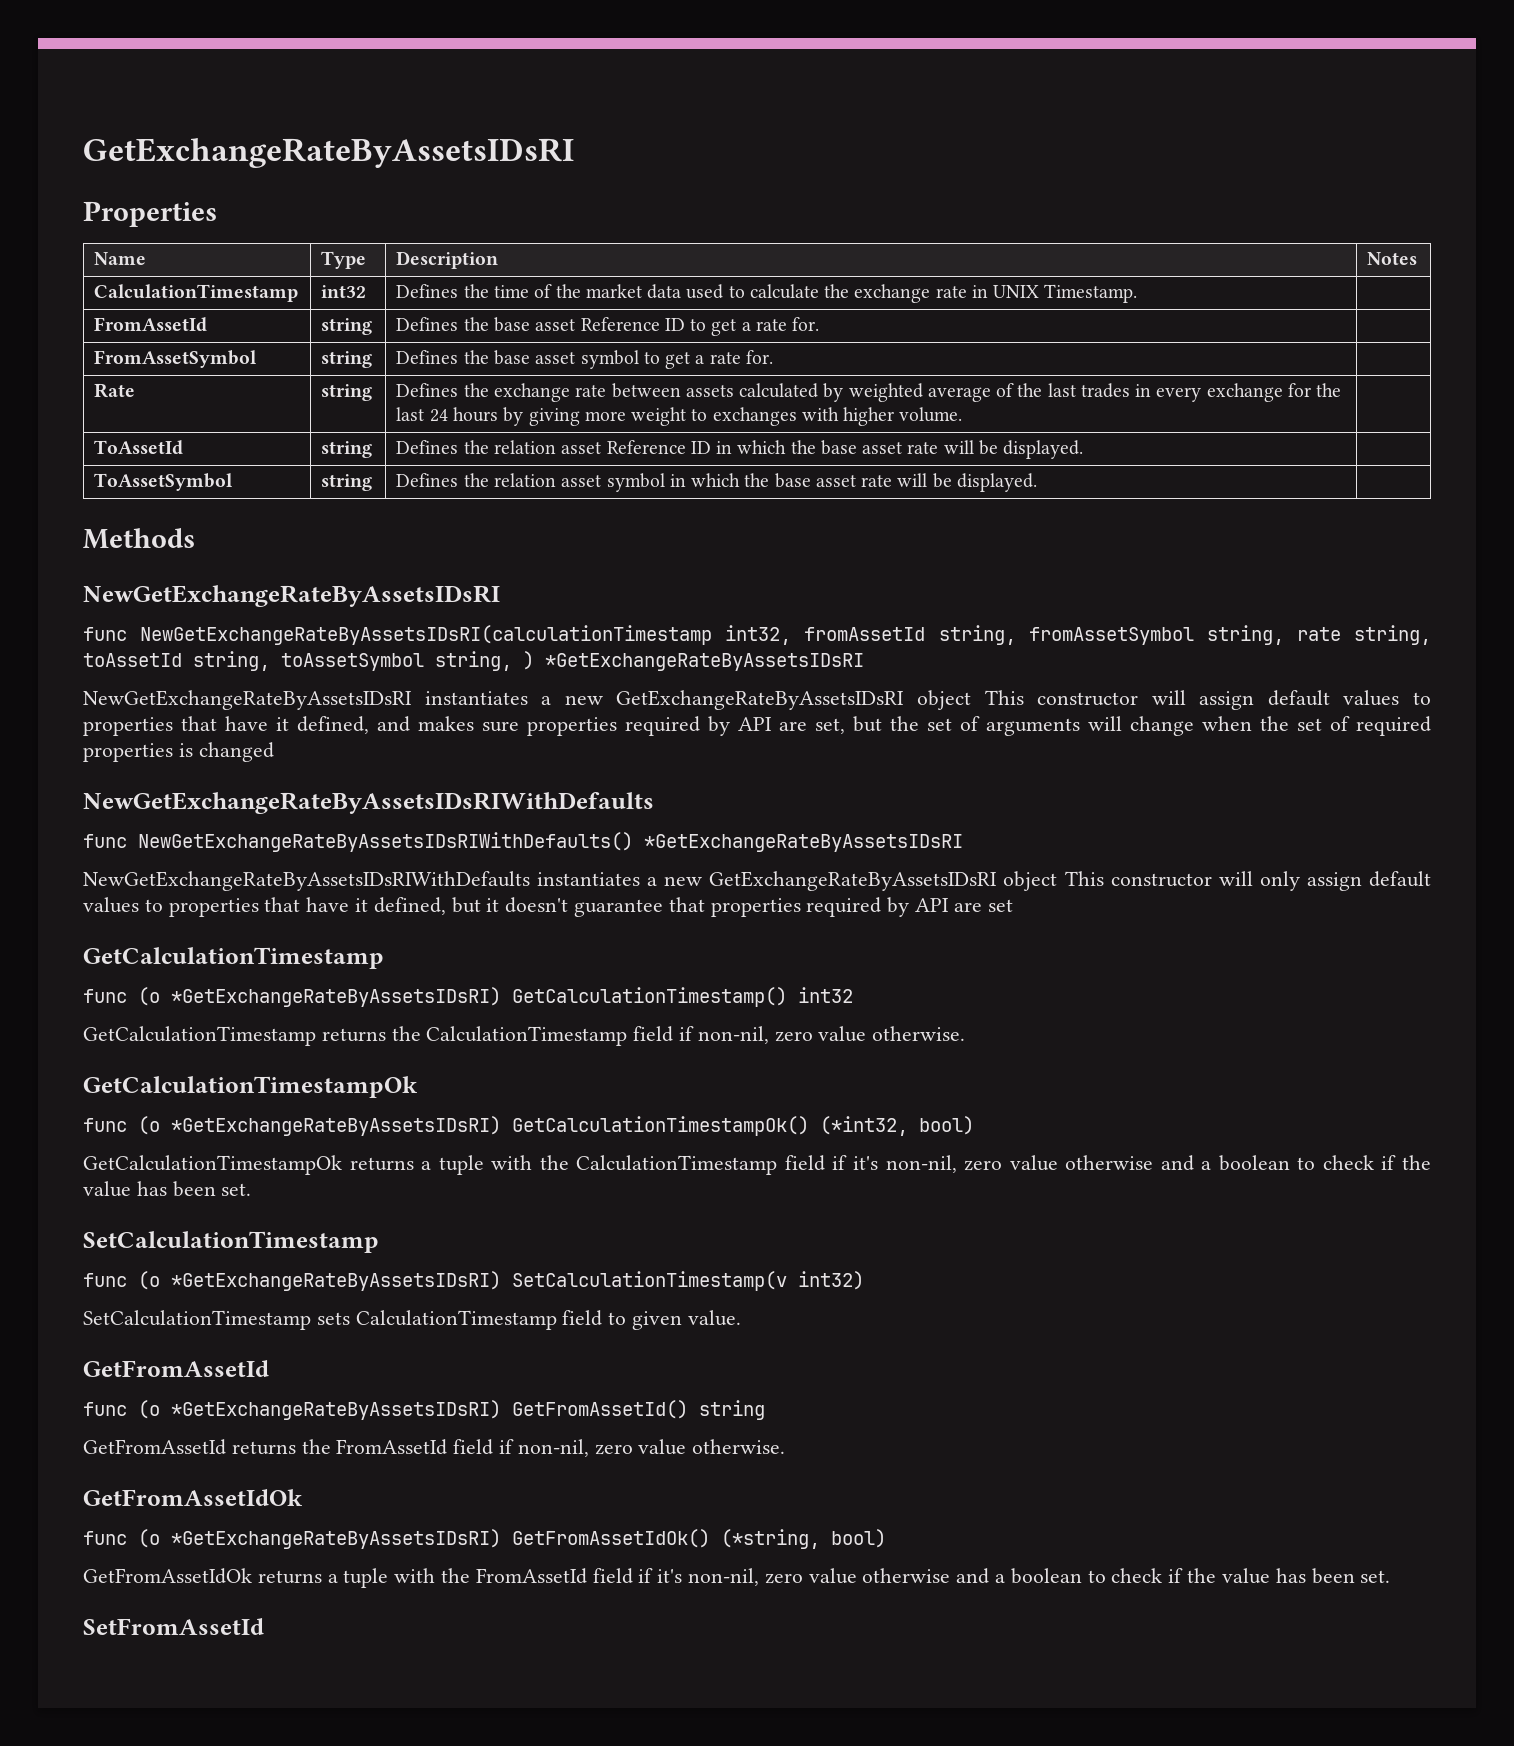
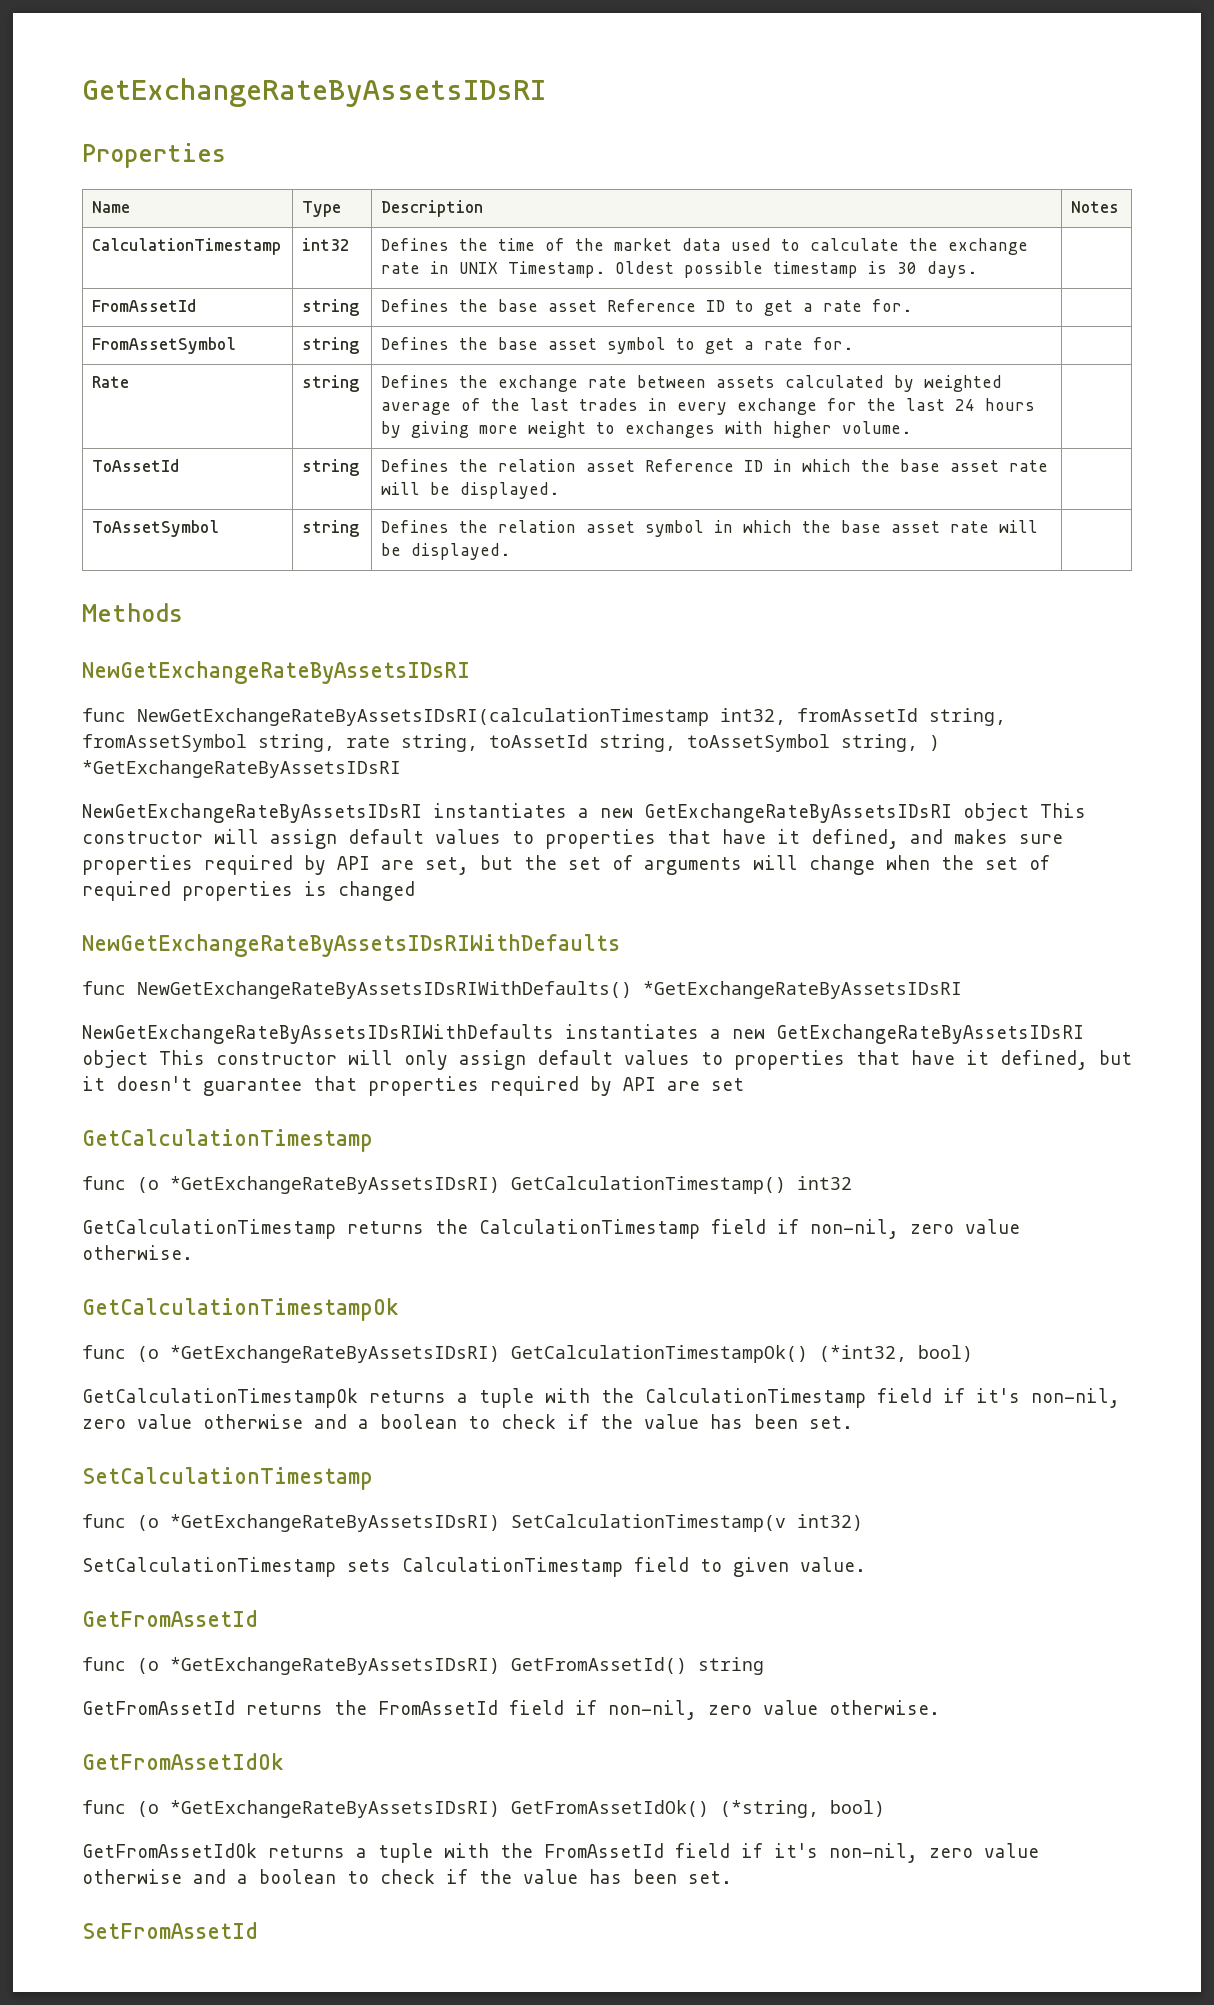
(1138, 293) none -> [615,261,978,278] Oldest possible timestamp is 30 days.

